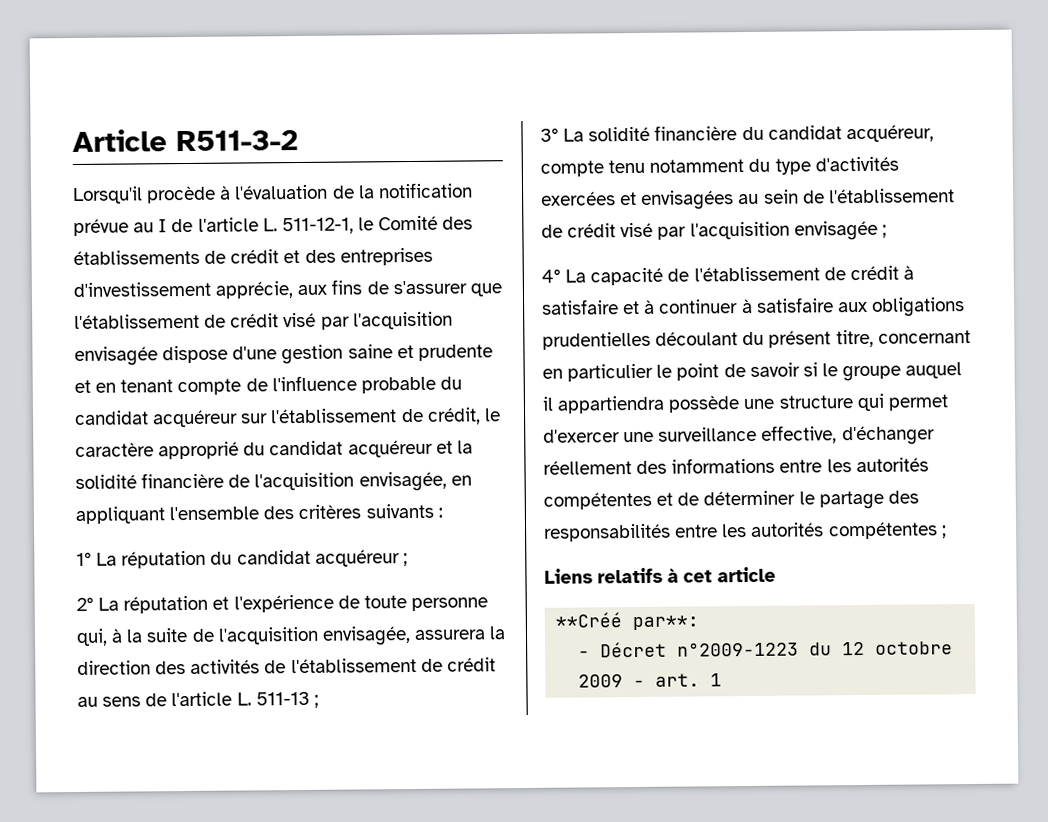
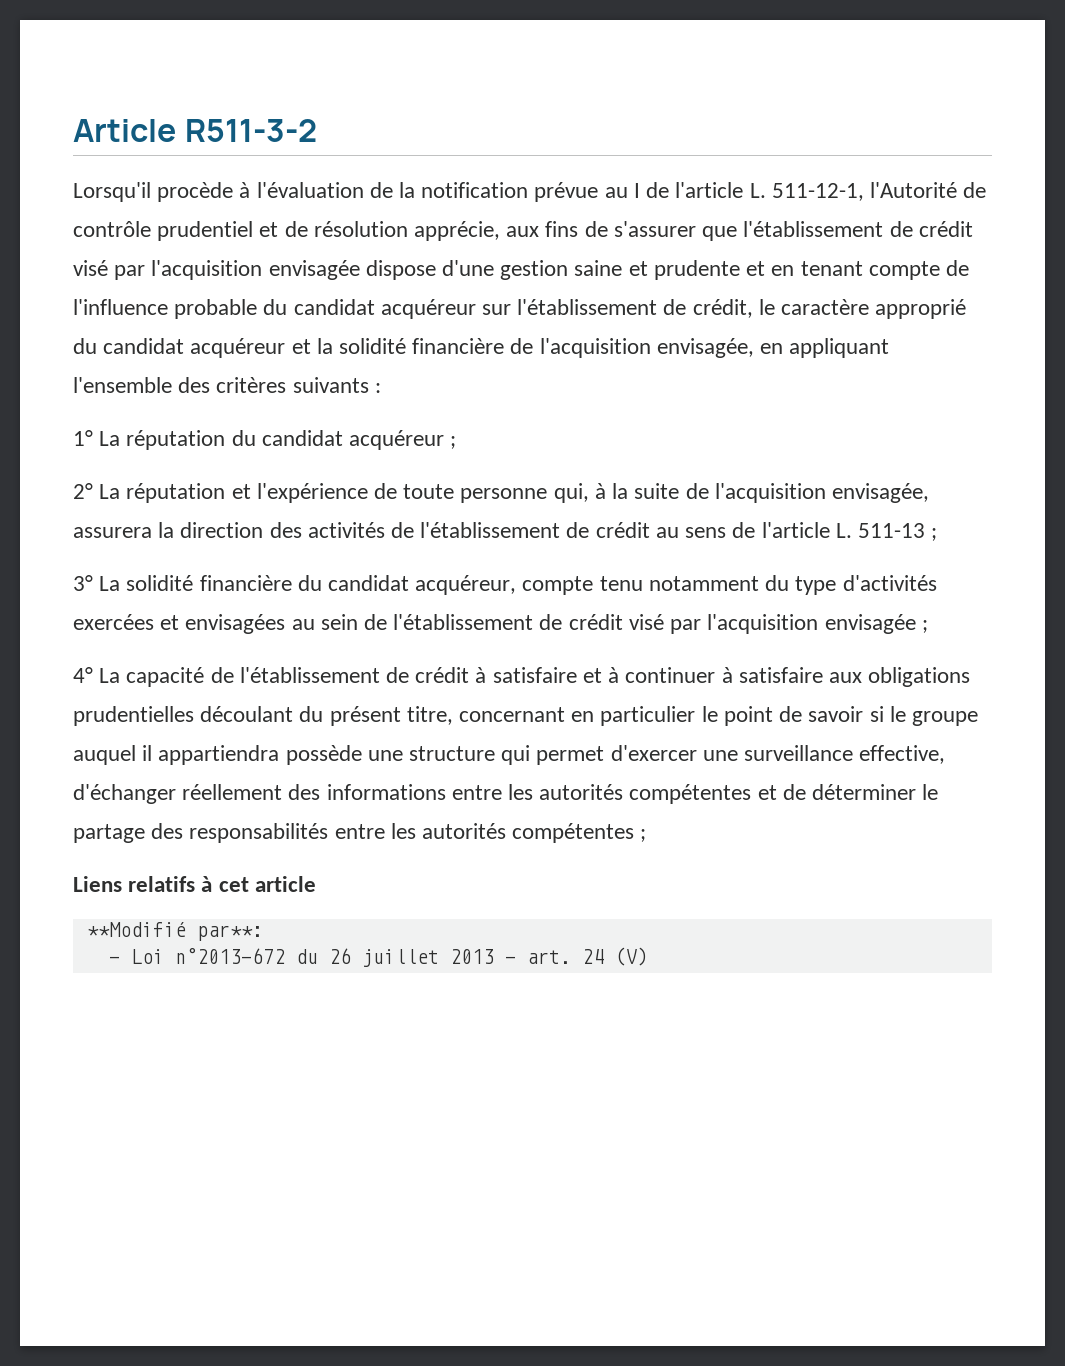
[357,215,474,231] [73,247,433,266] [73,281,211,298] le Comité des établissements de crédit et des entreprises d'investissement -> [869,182,987,198] [73,221,408,241] l'Autorité de contrôle prudentiel et de résolution
[555,612,623,628] **Créé -> [86,922,186,937] **Modifié
[600,641,954,658] [578,673,723,688] Décret n°2009-1223 du 12 octobre 2009 - art. 1 -> [130,947,648,967] Loi n°2013-672 du 26 juillet 2013 - art. 24 (V)

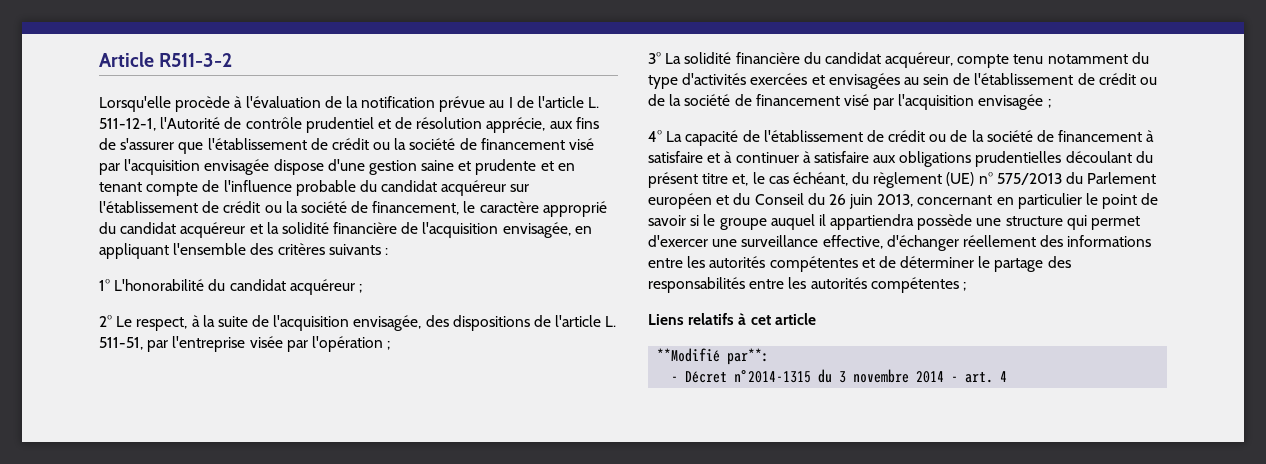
[73,182,151,202] Lorsqu'il -> [99,96,171,112] Lorsqu'elle
(973, 229) none -> [373,138,565,150] ou la société de financement
[692,299,753,318] crédit, -> [223,201,460,215] crédit ou la société de financement,
[99,430,226,450] La réputation -> [114,279,205,291] L'honorabilité
[99,483,589,503] La réputation et l'expérience de toute personne qui, -> [116,316,188,331] Le respect,
[73,522,925,538] assurera la direction des activités de l'établissement de crédit au sens de l'article L. 511-13 -> [425,315,617,331] [99,336,383,352] des dispositions de l'article L. 511-51, par l'entreprise visée par l'opération
(623, 622) none -> [1140,77,1158,85] [648,94,840,106] ou de la société de financement
(470, 675) none -> [929,130,1143,142] ou de la société de financement
[406,706,453,725] titre, -> [702,172,1157,188] [648,193,914,209] titre et, le cas échéant, du règlement (UE) n° 575/2013 du Parlement européen et du Conseil du 26 juin 2013,
[130,947,648,967] Loi n°2013-672 du 26 juillet 2013 - art. 24 (V) -> [685,369,1008,383] Décret n°2014-1315 du 3 novembre 2014 - art. 4

